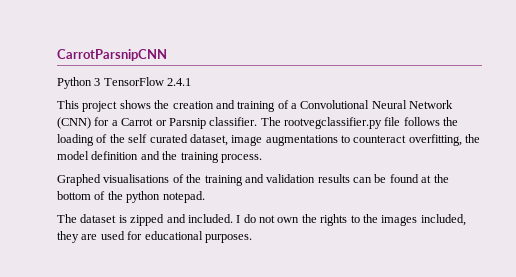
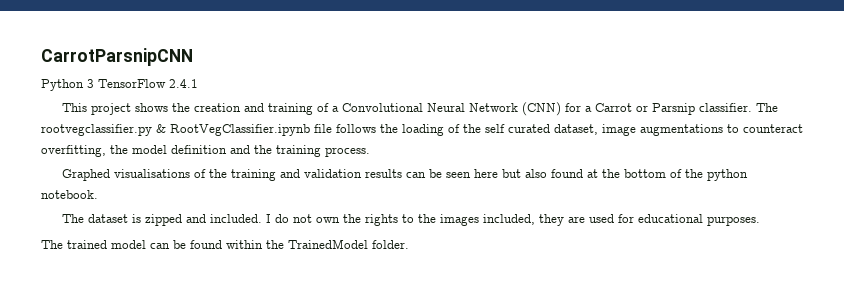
(382, 123) none -> [156,124,310,136] & RootVegClassifier.ipynb
(387, 178) none -> [445,169,547,178] seen here but also
[162,191,205,203] notepad. -> [41,190,98,199] notebook.
(252, 238) none -> [41,239,409,249] // The trained model can be found within the TrainedModel folder.

